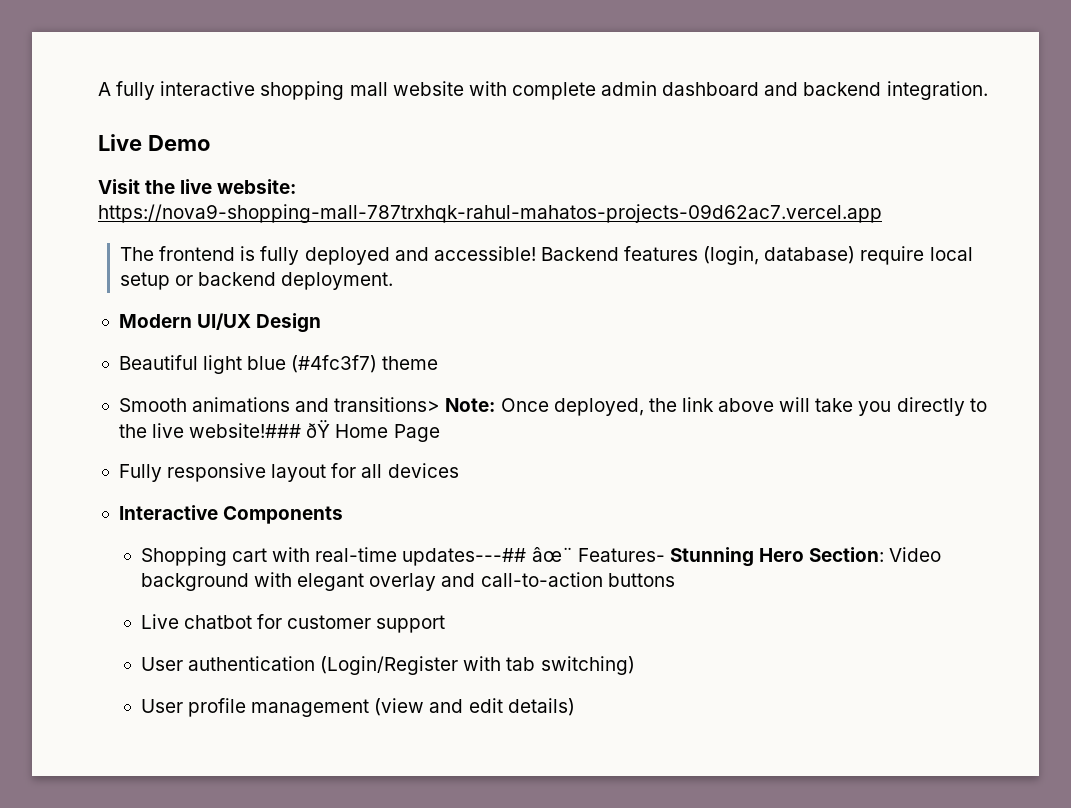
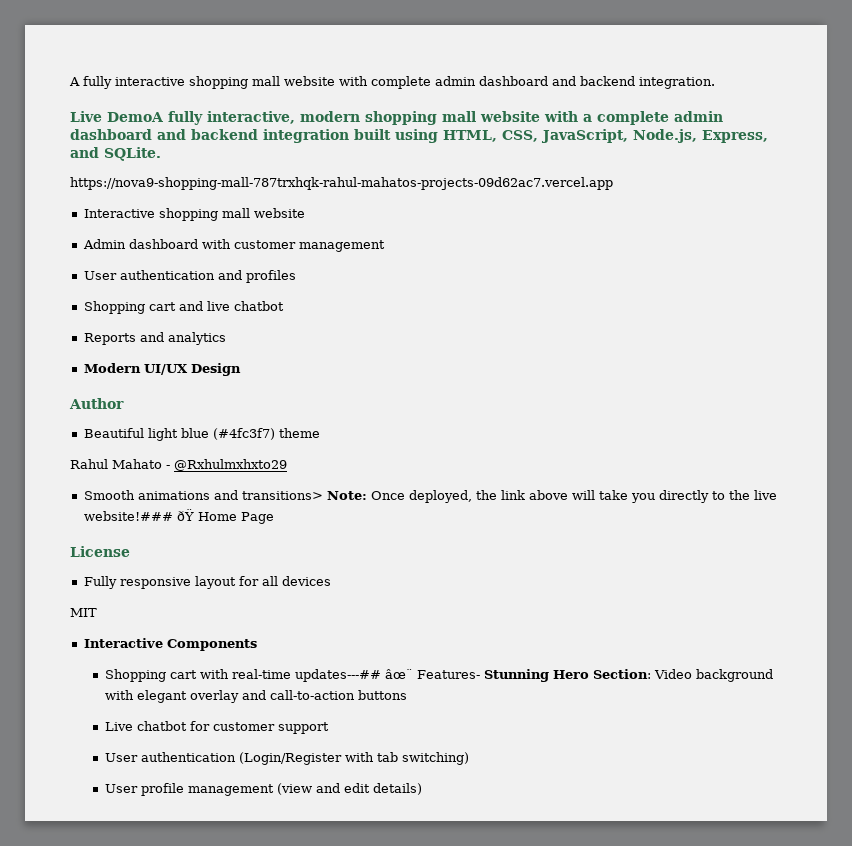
[147,135,211,151] [98,179,297,194] [98,204,882,223] [120,246,973,265] [120,272,394,290] Demo // Visit the live website: https://nova9-shopping-mall-787trxhqk-rahul-mahatos-projects-09d62ac7.vercel.app // The frontend is fully deployed and accessible! Backend features (login, database) require local setup or backend deployment. -> [107,111,723,125] [70,129,768,143] [70,147,161,161] [70,177,613,190] [83,208,305,221] [82,239,385,252] [83,270,296,283] [83,301,284,314] [83,332,226,345] DemoA fully interactive, modern shopping mall website with a complete admin dashboard and backend integration built using HTML, CSS, JavaScript, Node.js, Express, and SQLite. // https://nova9-shopping-mall-787trxhqk-rahul-mahatos-projects-09d62ac7.vercel.app // Interactive shopping mall website // Admin dashboard with customer management // User authentication and profiles // Shopping cart and live chatbot // Reports and analytics
(322, 323) none -> [69,398,124,409] // Author
(439, 363) none -> [70,459,287,471] // Rahul Mahato - @Rxhulmxhxto29
(440, 433) none -> [70,546,130,557] // License
(459, 470) none -> [70,608,97,617] // MIT

